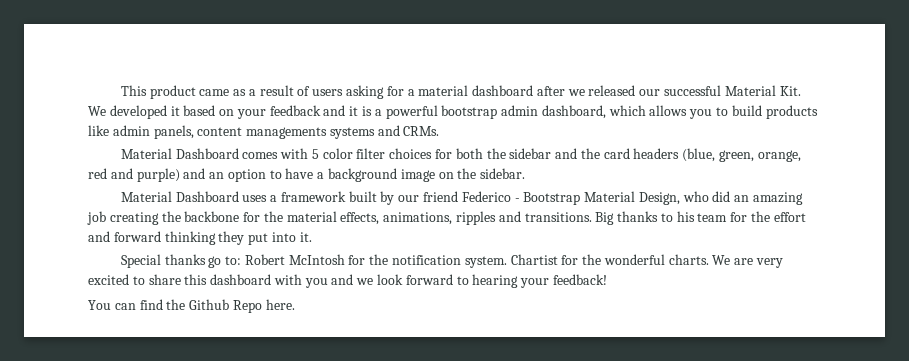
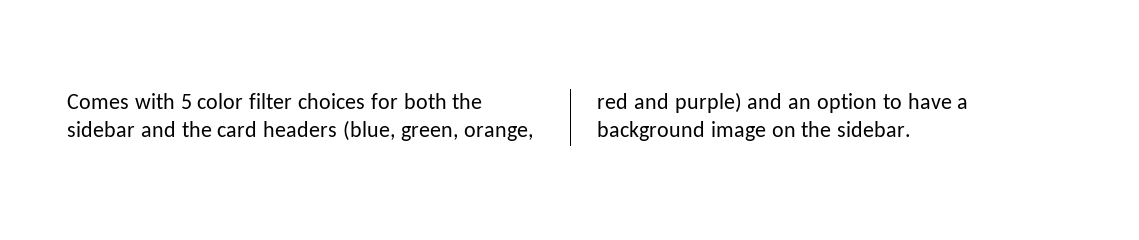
[120,85,801,99] [88,105,818,119] [88,125,440,139] [120,148,279,159] This product came as a result of users asking for a material dashboard after we released our successful Material Kit. We developed it based on your feedback and it is a powerful bootstrap admin dashboard, which allows you to build products like admin panels, content managements systems and CRMs. // Material Dashboard comes -> [67,94,129,109] Comes
[120,191,804,205] [87,211,806,225] [88,231,312,245] [120,254,784,268] [88,274,607,288] [88,299,295,313] // Material Dashboard uses a framework built by our friend Federico - Bootstrap Material Design, who did an amazing job creating the backbone for the material effects, animations, ripples and transitions. Big thanks to his team for the effort and forward thinking they put into it. // Special thanks go to: Robert McIntosh for the notification system. Chartist for the wonderful charts. We are very excited to share this dashboard with you and we look forward to hearing your feedback! // You can find the Github Repo here. -> (912, 129) none

